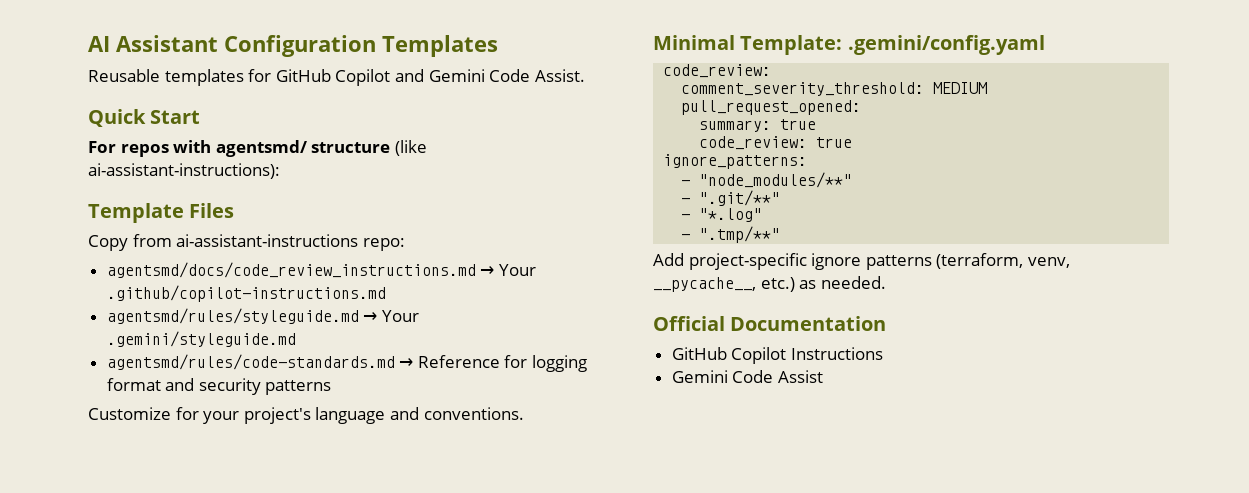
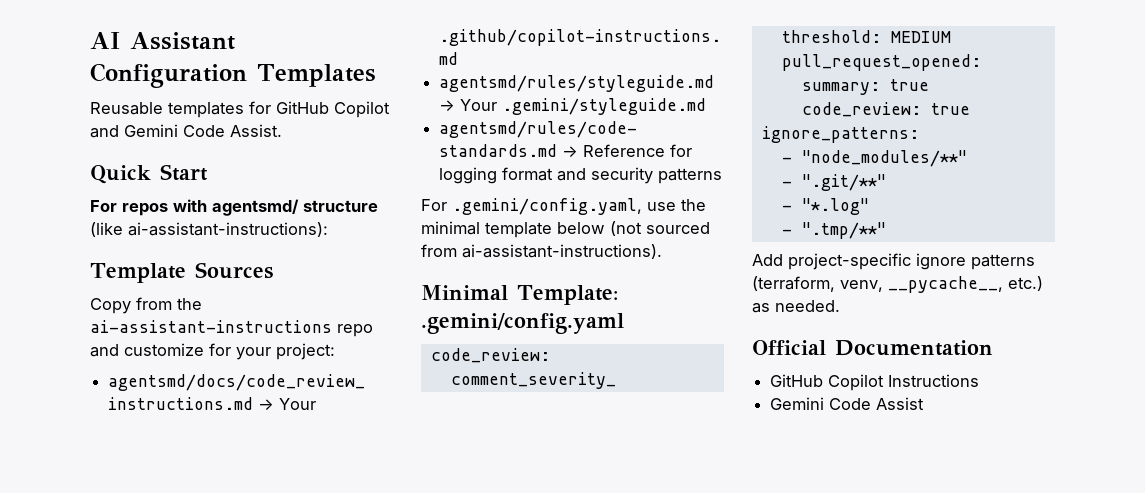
[189,203,235,218] Files -> [194,262,273,279] Sources
[176,234,405,251] ai-assistant-instructions repo: -> [177,298,202,310] [90,320,373,337] [90,343,335,360] the ai-assistant-instructions repo and customize for your project:
[88,407,524,424] Customize for your project's language and conventions. -> [421,198,706,215] [421,221,710,238] [421,244,662,259] For .gemini/config.yaml, use the minimal template below (not sourced from ai-assistant-instructions).

